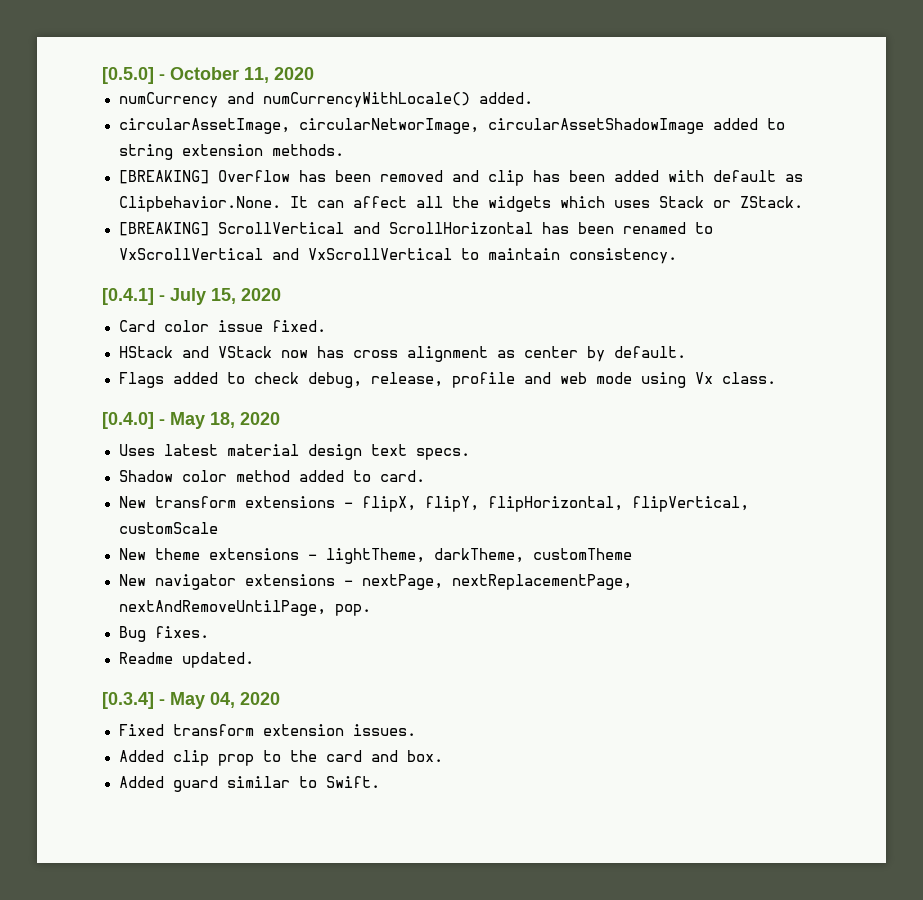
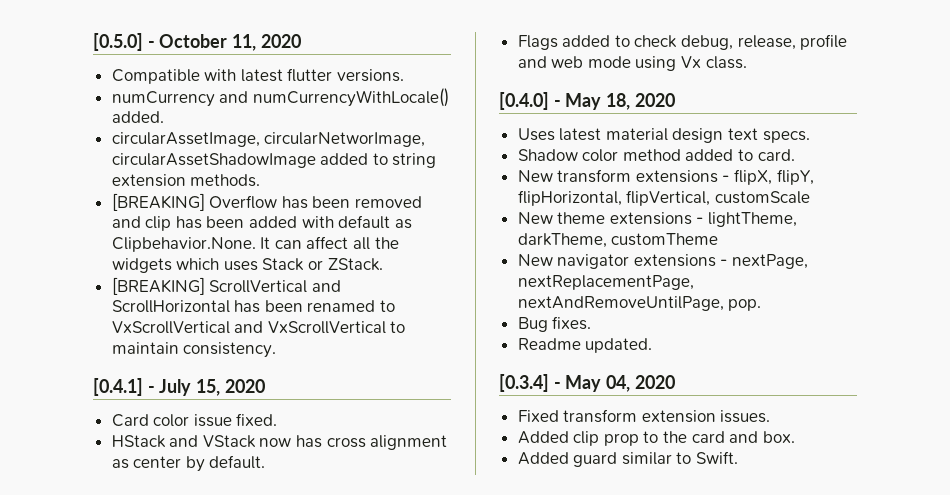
(314, 73) none -> [111,68,405,84] // Compatible with latest flutter versions.

